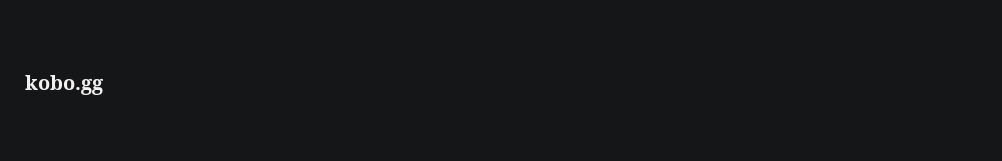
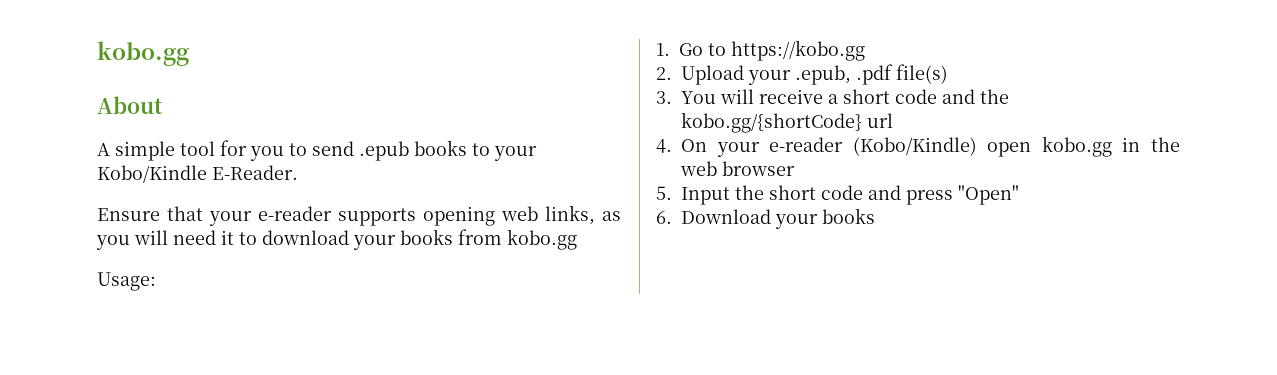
[25,75,104,95] kobo.gg -> [97,41,189,66] [97,96,163,114] [97,140,537,161] [97,165,298,183] [97,205,621,226] [96,229,577,250] [97,272,156,291] [656,40,865,61] [656,64,948,85] [656,89,1009,104] [681,112,893,133] [656,136,1180,157] [680,161,795,176] [656,185,1019,205] [656,208,875,229] kobo.gg // About // A simple tool for you to send .epub books to your Kobo/Kindle E-Reader. // Ensure that your e-reader supports opening web links, as you will need it to download your books from kobo.gg // Usage: // 1. Go to https://kobo.gg // 2. Upload your .epub, .pdf file(s) // 3. You will receive a short code and the kobo.gg/{shortCode} url // 4. On your e-reader (Kobo/Kindle) open kobo.gg in the web browser // 5. Input the short code and press "Open" // 6. Download your books

